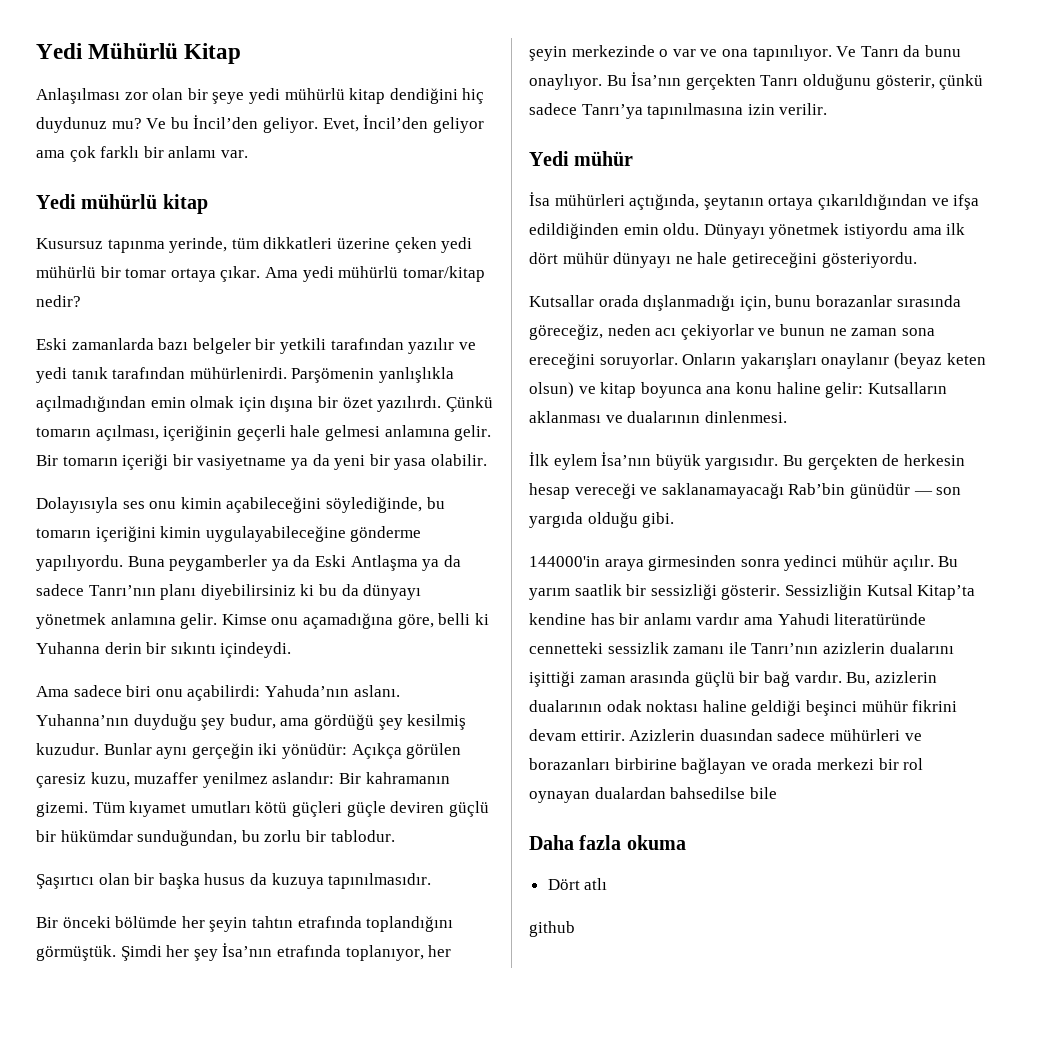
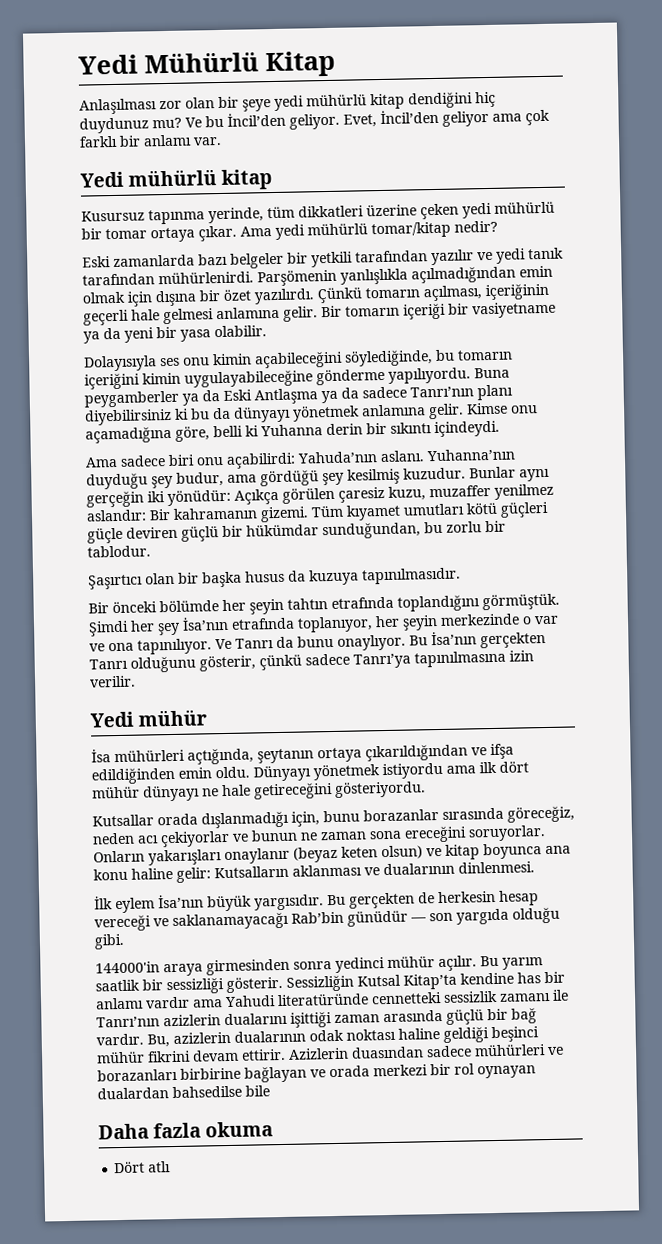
[529,921,575,937] // github -> (172, 1167) none

